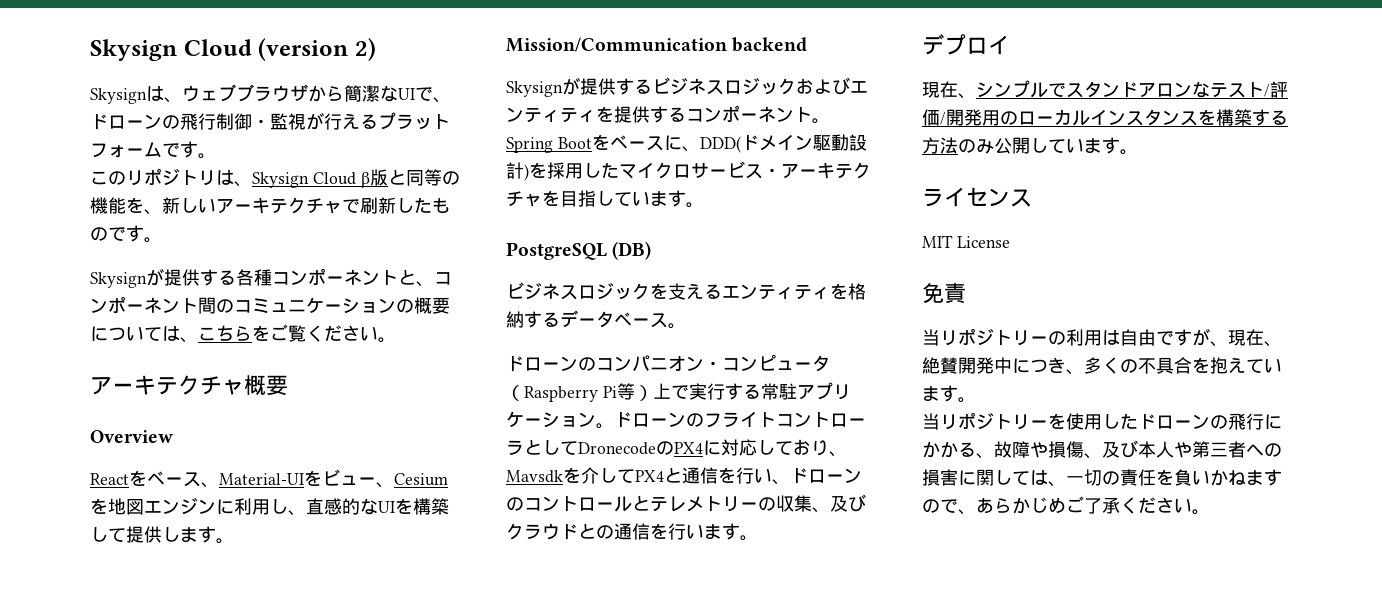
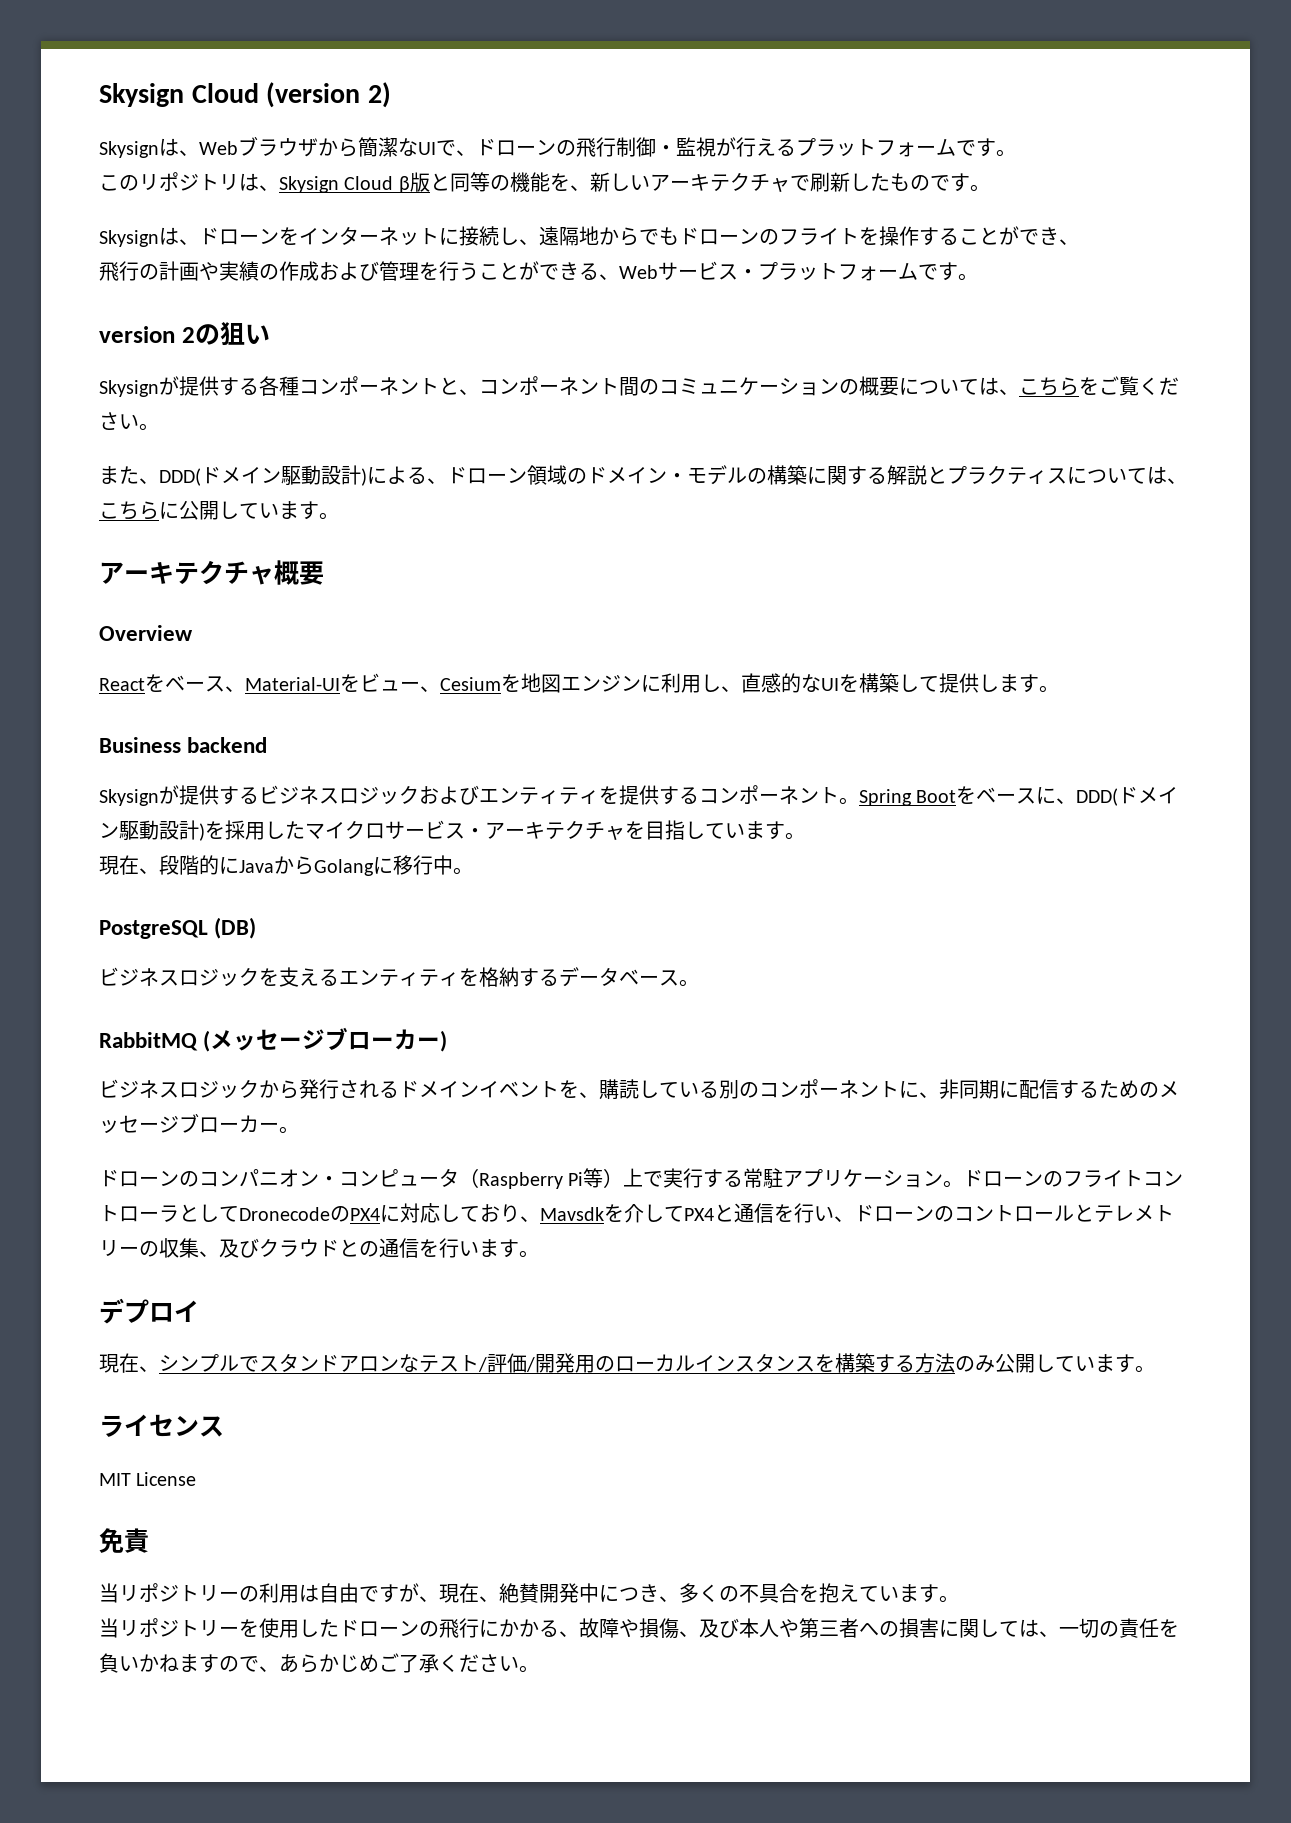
[182,84,236,102] ウェブ -> [199,141,238,155] Web
(162, 240) none -> [99,226,1079,247] [99,261,978,281] [99,321,270,346] // Skysignは、ドローンをインターネットに接続し、遠隔地からでもドローンのフライトを操作することができ、 // 飛行の計画や実績の作成および管理を行うことができる、Webサービス・プラットフォームです。 // version 2の狙い
(396, 340) none -> [99,465,1187,486] [99,500,339,520] // また、DDD(ドメイン駆動設計)による、ドローン領域のドメイン・モデルの構築に関する解説とプラクティスについては、こちらに公開しています。
[506,37,727,52] Mission/Communication -> [99,737,181,753] Business
(704, 205) none -> [99,855,473,876] // 現在、段階的にJavaからGolangに移行中。
(686, 326) none -> [99,1027,448,1052] [99,1079,1179,1100] [99,1113,299,1134] // RabbitMQ (メッセージブローカー) // ビジネスロジックから発行されるドメインイベントを、購読している別のコンポーネントに、非同期に配信するためのメッセージブローカー。

